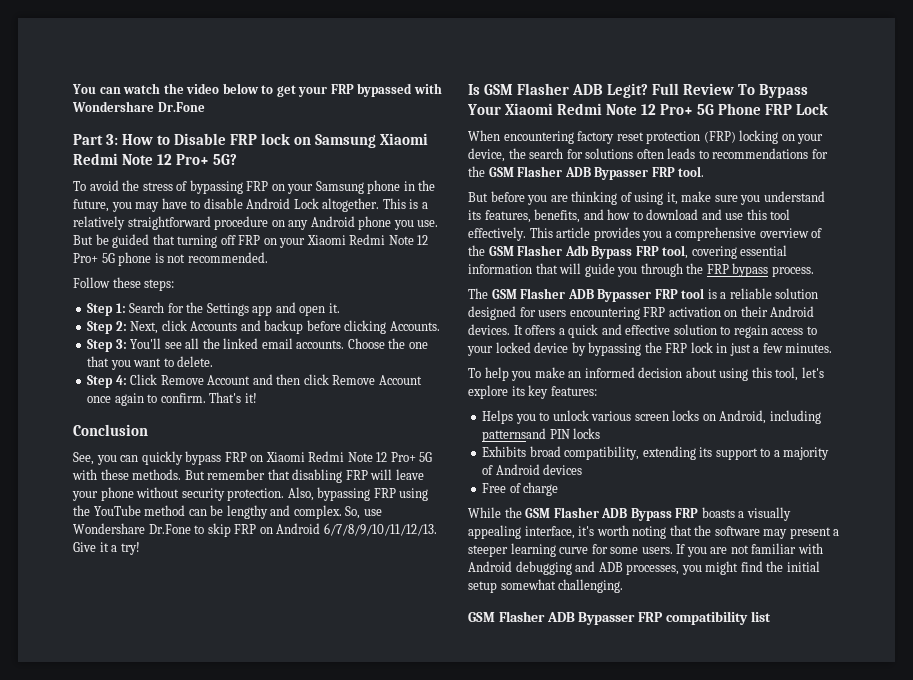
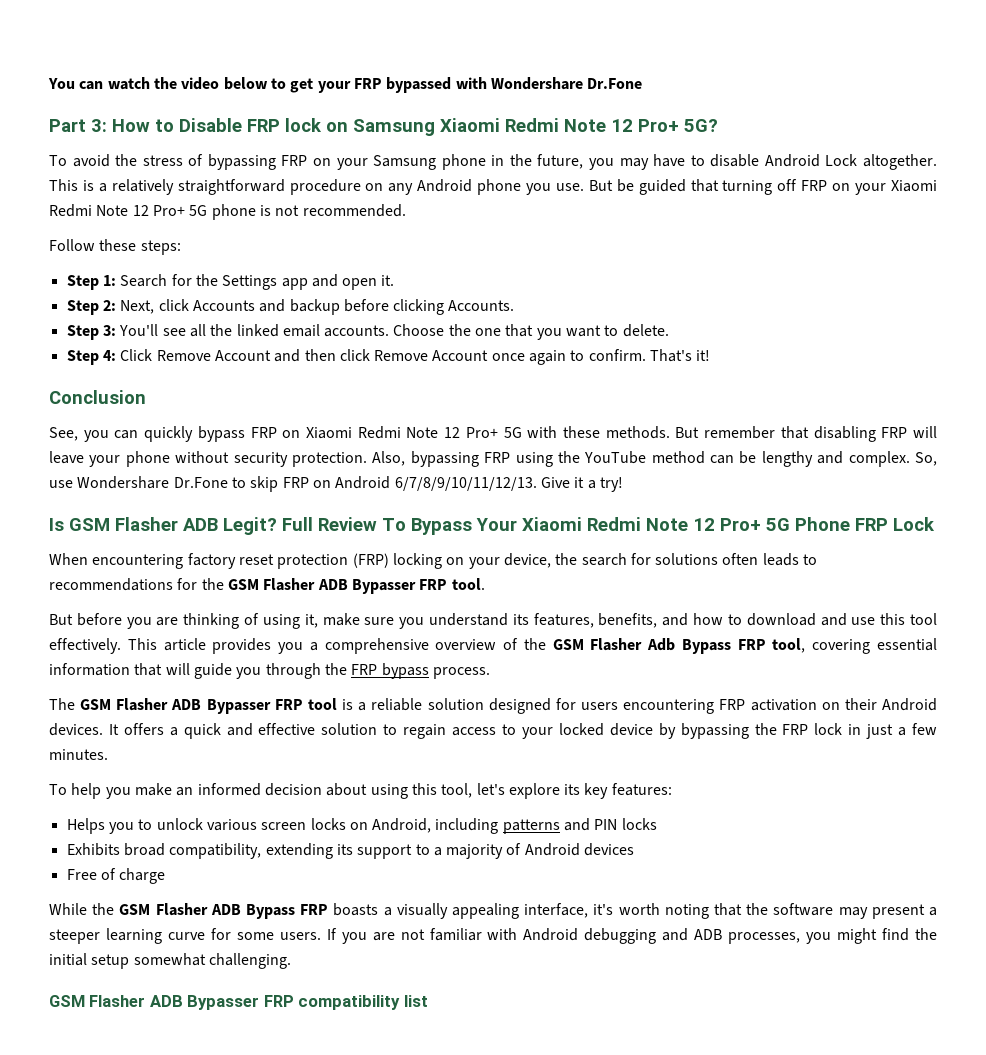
[482,428,547,442] patternsand -> [502,818,591,834] patterns and

